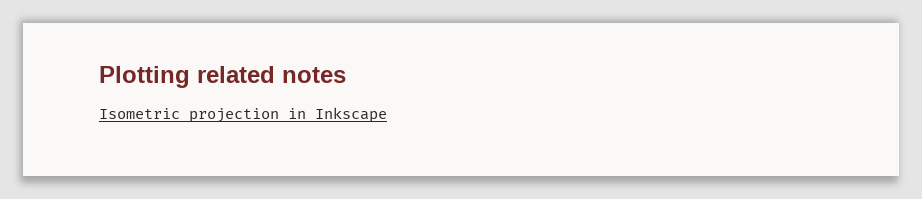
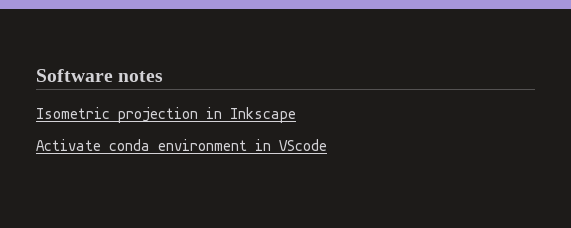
[99,66,275,88] Plotting related -> [36,69,113,82] Software
(387, 115) none -> [36,139,327,151] // Activate conda environment in VScode

